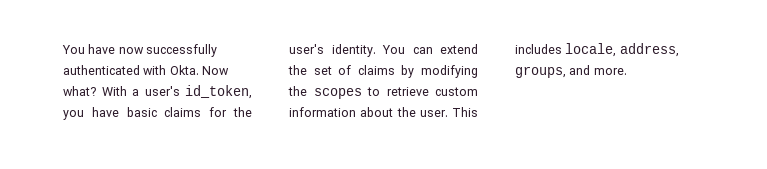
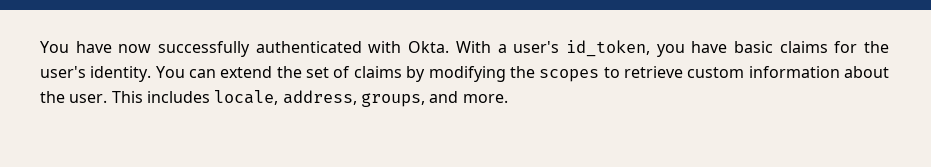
[202,66,230,75] [63,86,96,96] Now what? -> (450, 47) none

